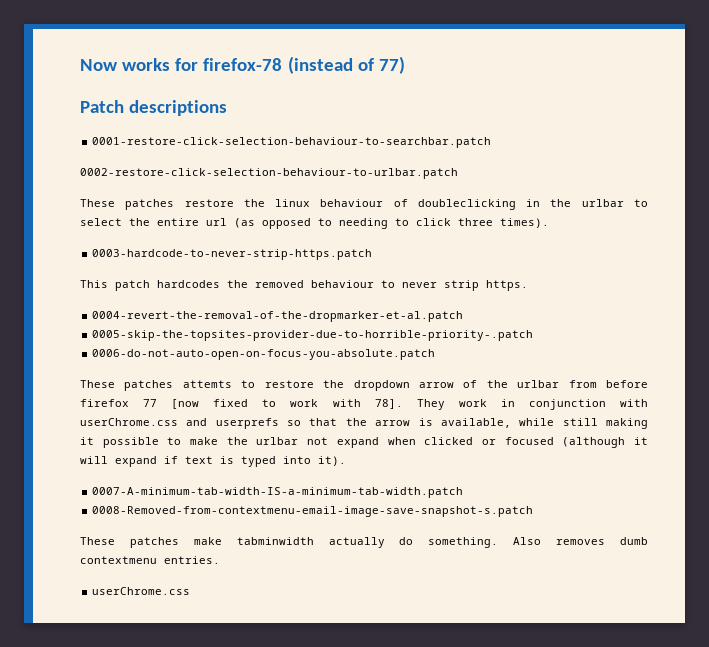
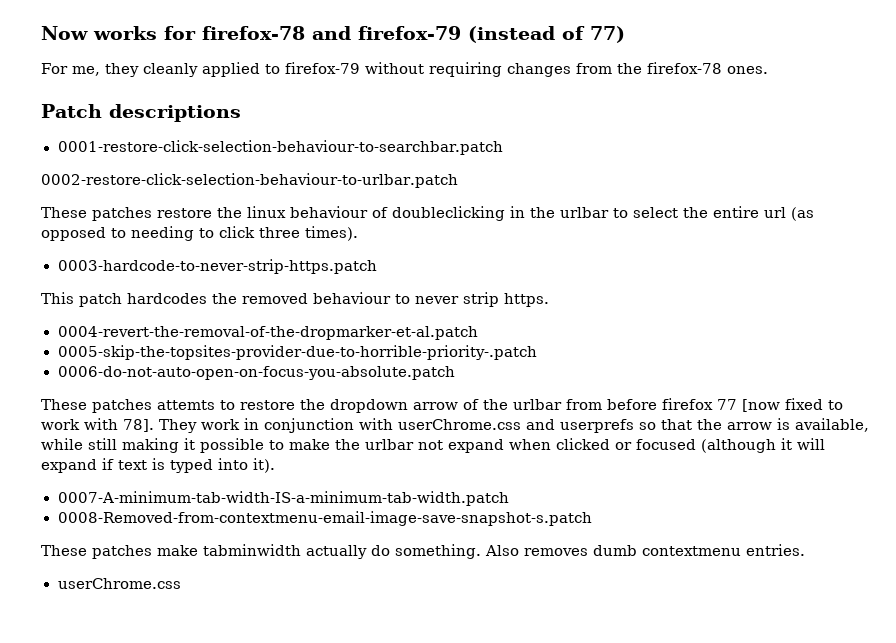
(283, 64) none -> [312,26,461,40] and firefox-79
(405, 65) none -> [41,62,768,77] // For me, they cleanly applied to firefox-79 without requiring changes from the firefox-78 ones.

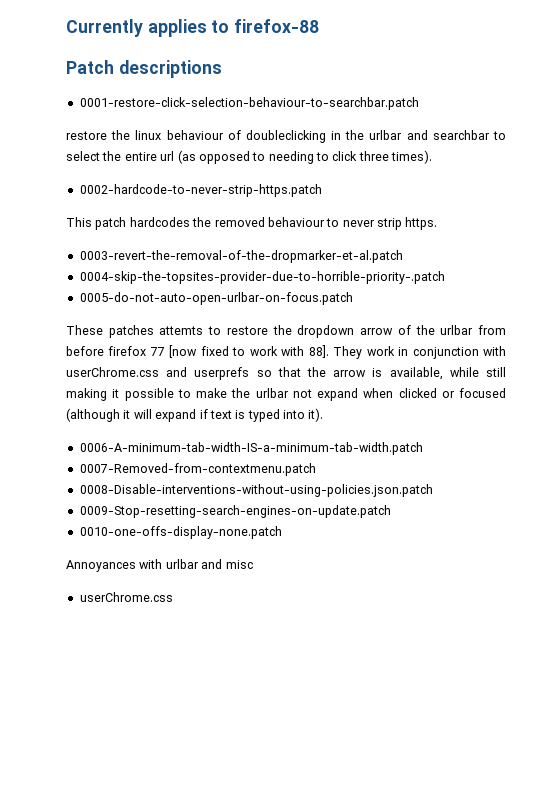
[41,26,625,43] [41,62,768,77] Now works for firefox-78 and firefox-79 (instead of 77) // For me, they cleanly applied to firefox-79 without requiring changes from the firefox-78 ones. -> [66,19,320,37] Currently applies to firefox-88
[41,173,458,188] [41,207,152,221] 0002-restore-click-selection-behaviour-to-urlbar.patch // These patches -> (419, 103) none
(609, 212) none -> [406,130,490,140] and searchbar
[57,259,377,274] 0003-hardcode-to-never-strip-https.patch -> [79,184,322,197] 0002-hardcode-to-never-strip-https.patch
[57,326,478,340] [57,345,537,360] [57,366,455,380] 0004-revert-the-removal-of-the-dropmarker-et-al.patch // 0005-skip-the-topsites-provider-due-to-horrible-priority-.patch // 0006-do-not-auto-open-on-focus-you-absolute.patch -> [79,250,403,263] [79,271,445,284] [79,292,353,305] 0003-revert-the-removal-of-the-dropmarker-et-al.patch // 0004-skip-the-topsites-provider-due-to-horrible-priority-.patch // 0005-do-not-auto-open-urlbar-on-focus.patch
[123,419,154,432] 78]. -> [308,345,329,358] 88].
[57,491,509,506] [57,511,592,526] [41,544,805,559] 0007-A-minimum-tab-width-IS-a-minimum-tab-width.patch // 0008-Removed-from-contextmenu-email-image-save-snapshot-s.patch // These patches make tabminwidth actually do something. Also removes dumb contextmenu entries. -> [79,442,423,455] [79,463,316,476] [79,484,433,497] [79,505,391,518] [79,526,282,539] [66,559,253,572] 0006-A-minimum-tab-width-IS-a-minimum-tab-width.patch // 0007-Removed-from-contextmenu.patch // 0008-Disable-interventions-without-using-policies.json.patch // 0009-Stop-resetting-search-engines-on-update.patch // 0010-one-offs-display-none.patch // Annoyances with urlbar and misc

